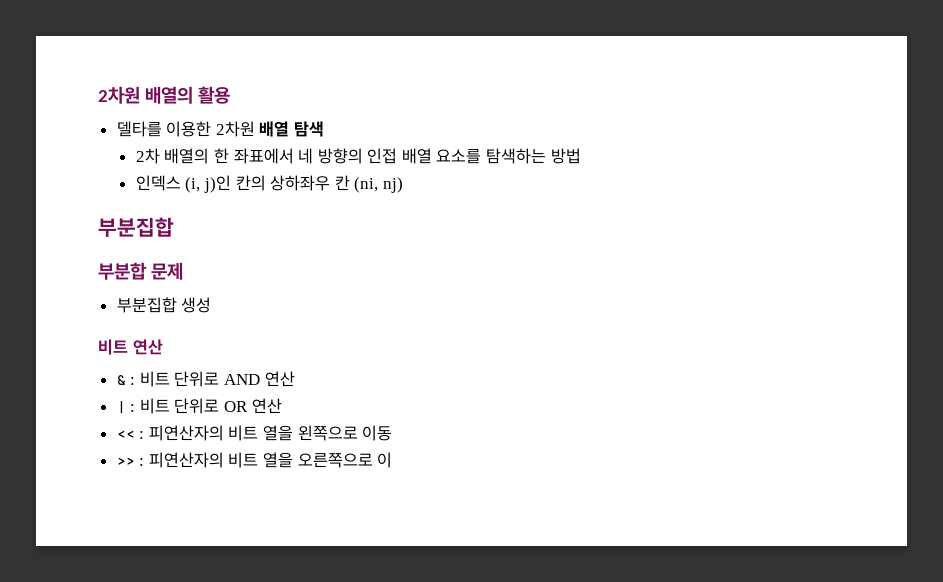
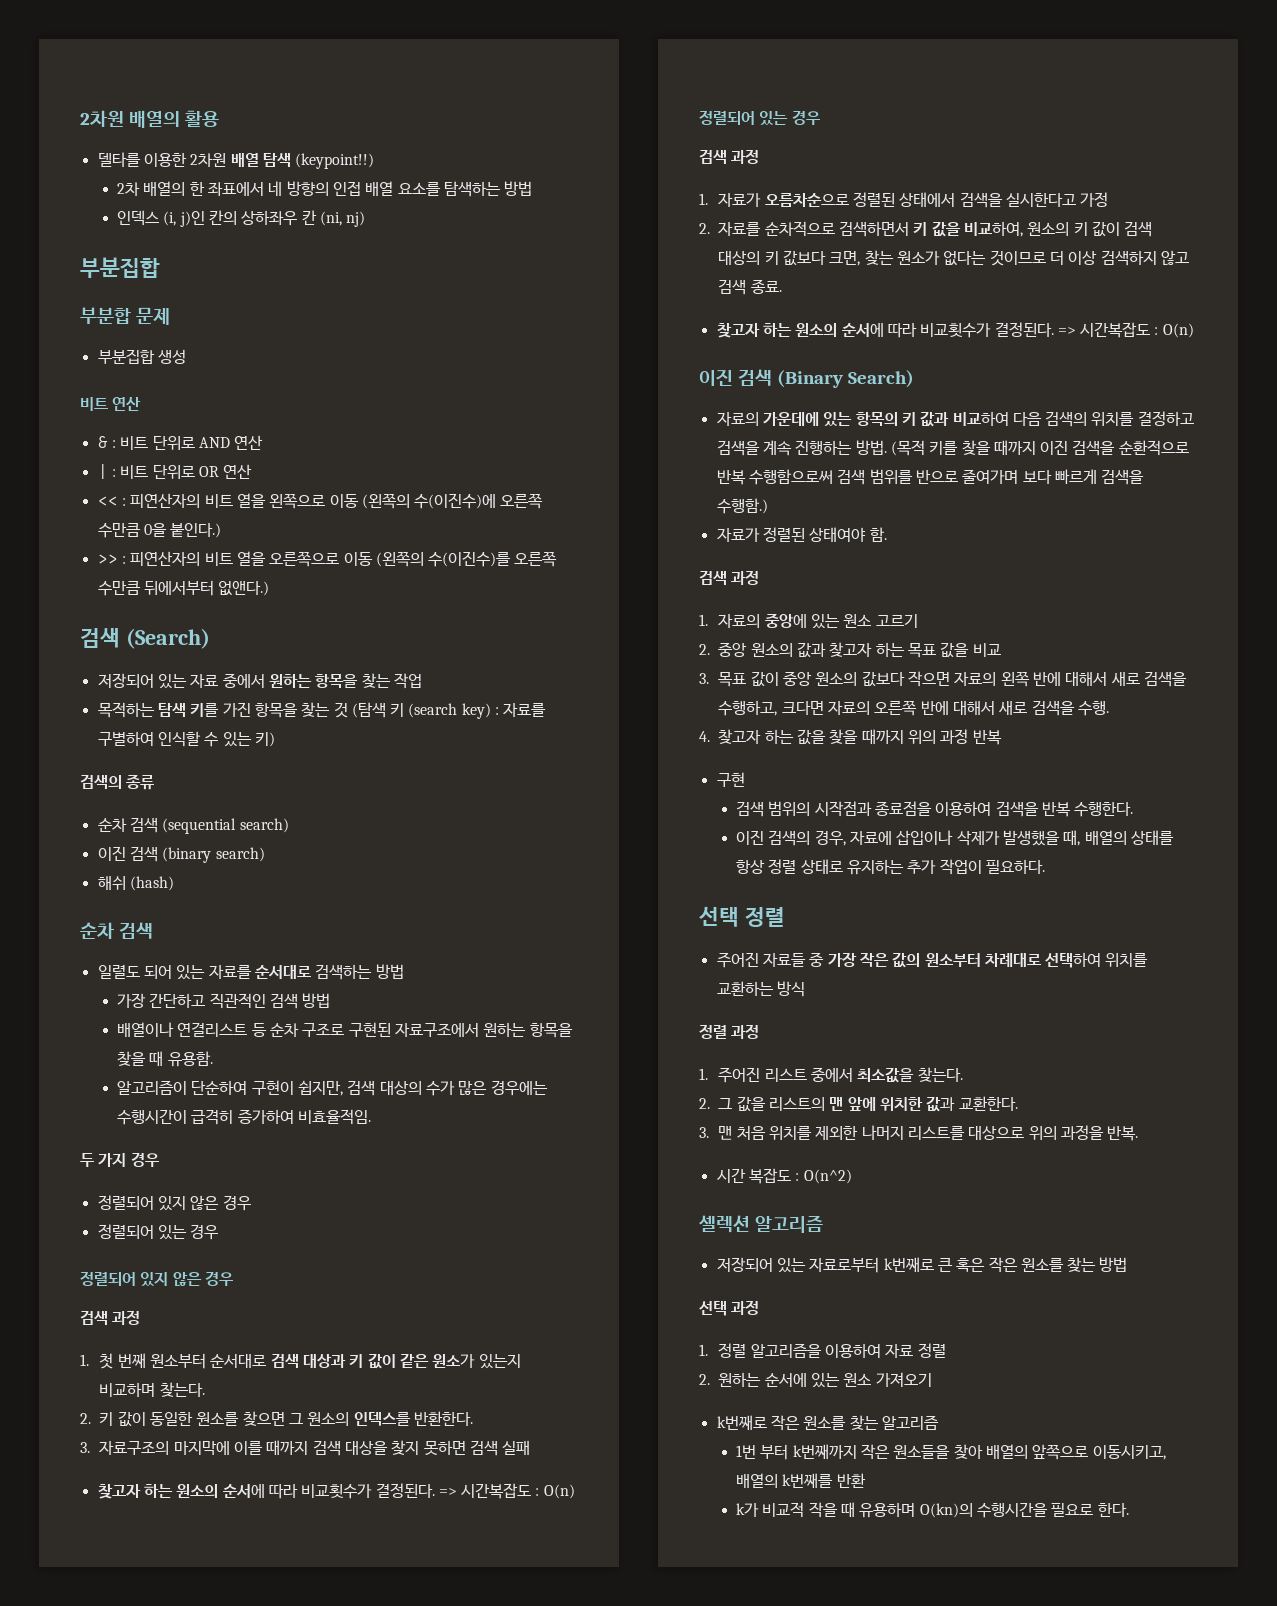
(325, 129) none -> [295,153,375,169] (keypoint!!)
(393, 433) none -> [361,493,544,509] [97,523,222,538] (왼쪽의 수(이진수)에 오른쪽 수만큼 0을 붙인다.)
[377,452,393,468] 이 -> [343,551,558,567] [97,580,270,596] [80,628,210,649] [97,673,422,689] [97,702,547,719] [97,731,275,747] [80,774,155,790] [97,817,289,834] [97,846,265,863] [97,876,174,891] [80,922,153,939] [97,964,404,980] [117,993,331,1009] [117,1022,573,1038] [117,1051,213,1067] [117,1080,548,1096] [117,1109,371,1125] [80,1152,159,1167] [97,1195,251,1211] [97,1224,219,1240] [80,1271,233,1287] [80,1310,141,1326] [80,1353,521,1369] [99,1382,205,1397] [80,1411,473,1427] [80,1440,531,1456] [97,1483,575,1499] [699,110,820,126] [699,149,760,165] [699,192,1109,208] [699,221,1153,237] [718,250,1189,266] [718,279,782,295] [716,322,1194,338] [699,369,914,388] [716,411,1194,427] [716,440,1189,456] [716,469,1145,485] [716,498,768,514] [716,527,887,542] [699,570,760,586] [699,613,918,629] [699,642,1001,658] [699,671,1187,687] [718,700,1109,716] [699,729,1002,745] [716,772,745,787] [736,801,1134,817] [736,830,1174,846] [736,859,1045,875] [699,906,785,927] [716,952,1149,968] [716,981,805,997] [699,1024,760,1039] [699,1067,963,1083] [699,1096,1018,1112] [699,1125,1139,1141] [716,1168,852,1184] [699,1215,823,1233] [716,1257,1128,1273] [699,1300,760,1316] [699,1343,946,1358] [699,1372,932,1388] [716,1415,939,1431] [736,1444,1166,1460] [736,1473,866,1488] [736,1502,1129,1518] 이동 (왼쪽의 수(이진수)를 오른쪽 수만큼 뒤에서부터 없앤다.) // 검색 (Search) // 저장되어 있는 자료 중에서 원하는 항목을 찾는 작업 // 목적하는 탐색 키를 가진 항목을 찾는 것 (탐색 키 (search key) : 자료를 구별하여 인식할 수 있는 키) // 검색의 종류 // 순차 검색 (sequential search) // 이진 검색 (binary search) // 해쉬 (hash) // 순차 검색 // 일렬도 되어 있는 자료를 순서대로 검색하는 방법 // 가장 간단하고 직관적인 검색 방법 // 배열이나 연결리스트 등 순차 구조로 구현된 자료구조에서 원하는 항목을 찾을 때 유용함. // 알고리즘이 단순하여 구현이 쉽지만, 검색 대상의 수가 많은 경우에는 수행시간이 급격히 증가하여 비효율적임. // 두 가지 경우 // 정렬되어 있지 않은 경우 // 정렬되어 있는 경우 // 정렬되어 있지 않은 경우 // 검색 과정 // 1. 첫 번째 원소부터 순서대로 검색 대상과 키 값이 같은 원소가 있는지 비교하며 찾는다. // 2. 키 값이 동일한 원소를 찾으면 그 원소의 인덱스를 반환한다. // 3. 자료구조의 마지막에 이를 때까지 검색 대상을 찾지 못하면 검색 실패 // 찾고자 하는 원소의 순서에 따라 비교횟수가 결정된다. => 시간복잡도 : O(n) // 정렬되어 있는 경우 // 검색 과정 // 1. 자료가 오름차순으로 정렬된 상태에서 검색을 실시한다고 가정 // 2. 자료를 순차적으로 검색하면서 키 값을 비교하여, 원소의 키 값이 검색 대상의 키 값보다 크면, 찾는 원소가 없다는 것이므로 더 이상 검색하지 않고 검색 종료. // 찾고자 하는 원소의 순서에 따라 비교횟수가 결정된다. => 시간복잡도 : O(n) // 이진 검색 (Binary Search) // 자료의 가운데에 있는 항목의 키 값과 비교하여 다음 검색의 위치를 결정하고 검색을 계속 진행하는 방법. (목적 키를 찾을 때까지 이진 검색을 순환적으로 반복 수행함으로써 검색 범위를 반으로 줄여가며 보다 빠르게 검색을 수행함.) // 자료가 정렬된 상태여야 함. // 검색 과정 // 1. 자료의 중앙에 있는 원소 고르기 // 2. 중앙 원소의 값과 찾고자 하는 목표 값을 비교 // 3. 목표 값이 중앙 원소의 값보다 작으면 자료의 왼쪽 반에 대해서 새로 검색을 수행하고, 크다면 자료의 오른쪽 반에 대해서 새로 검색을 수행. // 4. 찾고자 하는 값을 찾을 때까지 위의 과정 반복 // 구현 // 검색 범위의 시작점과 종료점을 이용하여 검색을 반복 수행한다. // 이진 검색의 경우, 자료에 삽입이나 삭제가 발생했을 때, 배열의 상태를 항상 정렬 상태로 유지하는 추가 작업이 필요하다. // 선택 정렬 // 주어진 자료들 중 가장 작은 값의 원소부터 차례대로 선택하여 위치를 교환하는 방식 // 정렬 과정 // 1. 주어진 리스트 중에서 최소값을 찾는다. // 2. 그 값을 리스트의 맨 앞에 위치한 값과 교환한다. // 3. 맨 처음 위치를 제외한 나머지 리스트를 대상으로 위의 과정을 반복. // 시간 복잡도 : O(n^2) // 셀렉션 알고리즘 // 저장되어 있는 자료로부터 k번째로 큰 혹은 작은 원소를 찾는 방법 // 선택 과정 // 1. 정렬 알고리즘을 이용하여 자료 정렬 // 2. 원하는 순서에 있는 원소 가져오기 // k번째로 작은 원소를 찾는 알고리즘 // 1번 부터 k번째까지 작은 원소들을 찾아 배열의 앞쪽으로 이동시키고, 배열의 k번째를 반환 // k가 비교적 작을 때 유용하며 O(kn)의 수행시간을 필요로 한다.

